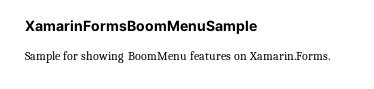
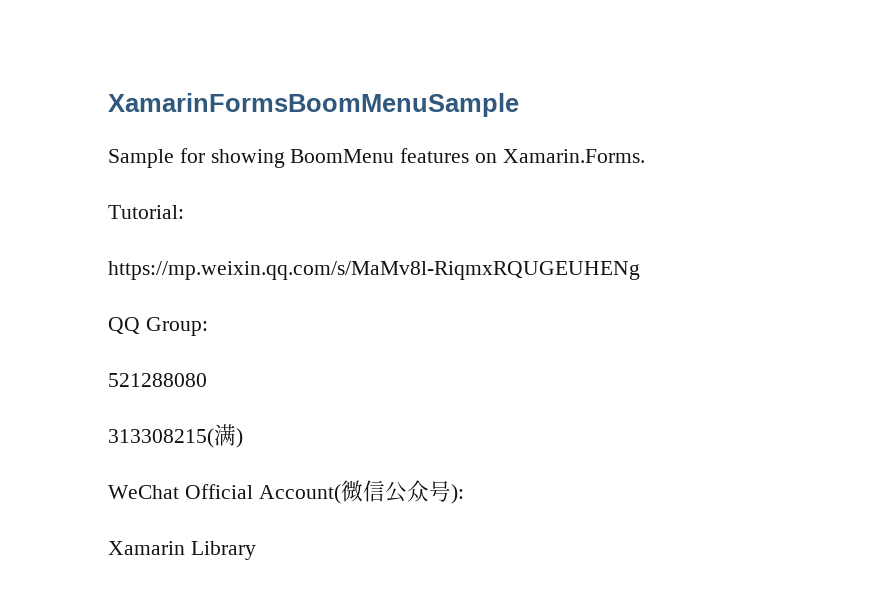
(331, 56) none -> [108,205,184,219] [108,261,640,280] [108,317,208,336] [108,373,207,387] [108,424,243,448] [108,480,464,504] [108,541,256,560] // Tutorial: // https://mp.weixin.qq.com/s/MaMv8l-RiqmxRQUGEUHENg // QQ Group: // 521288080 // 313308215(满) // WeChat Official Account(微信公众号): // Xamarin Library

